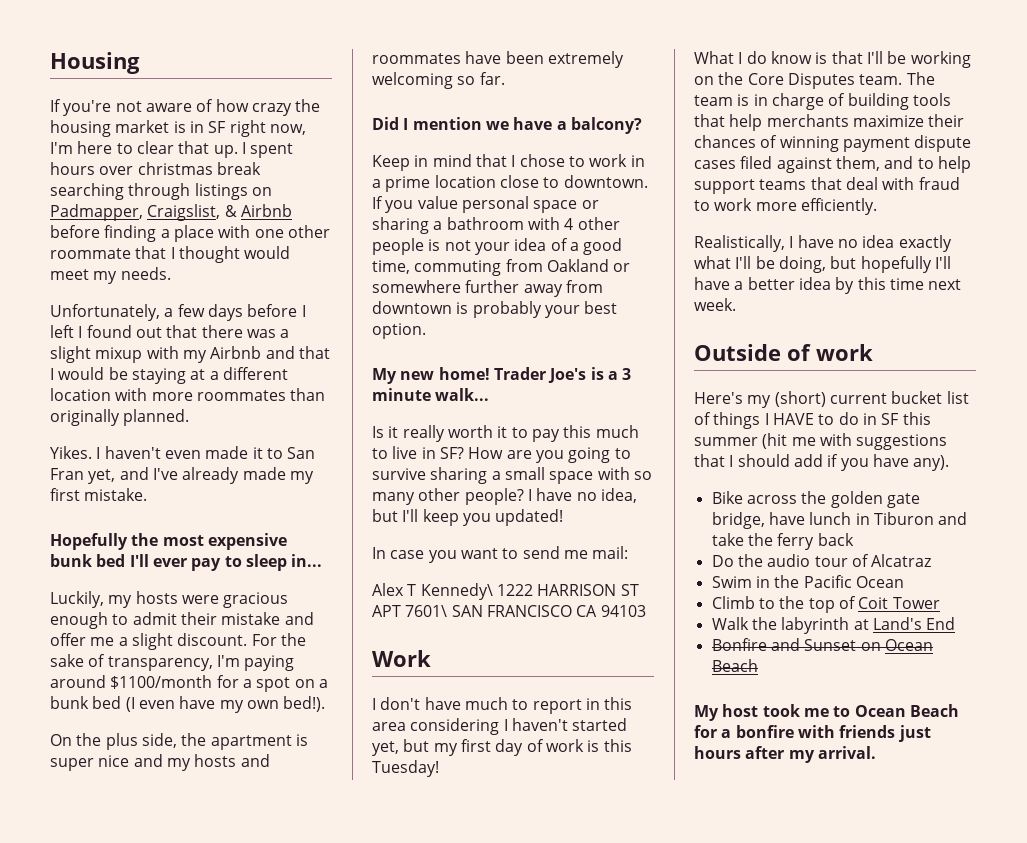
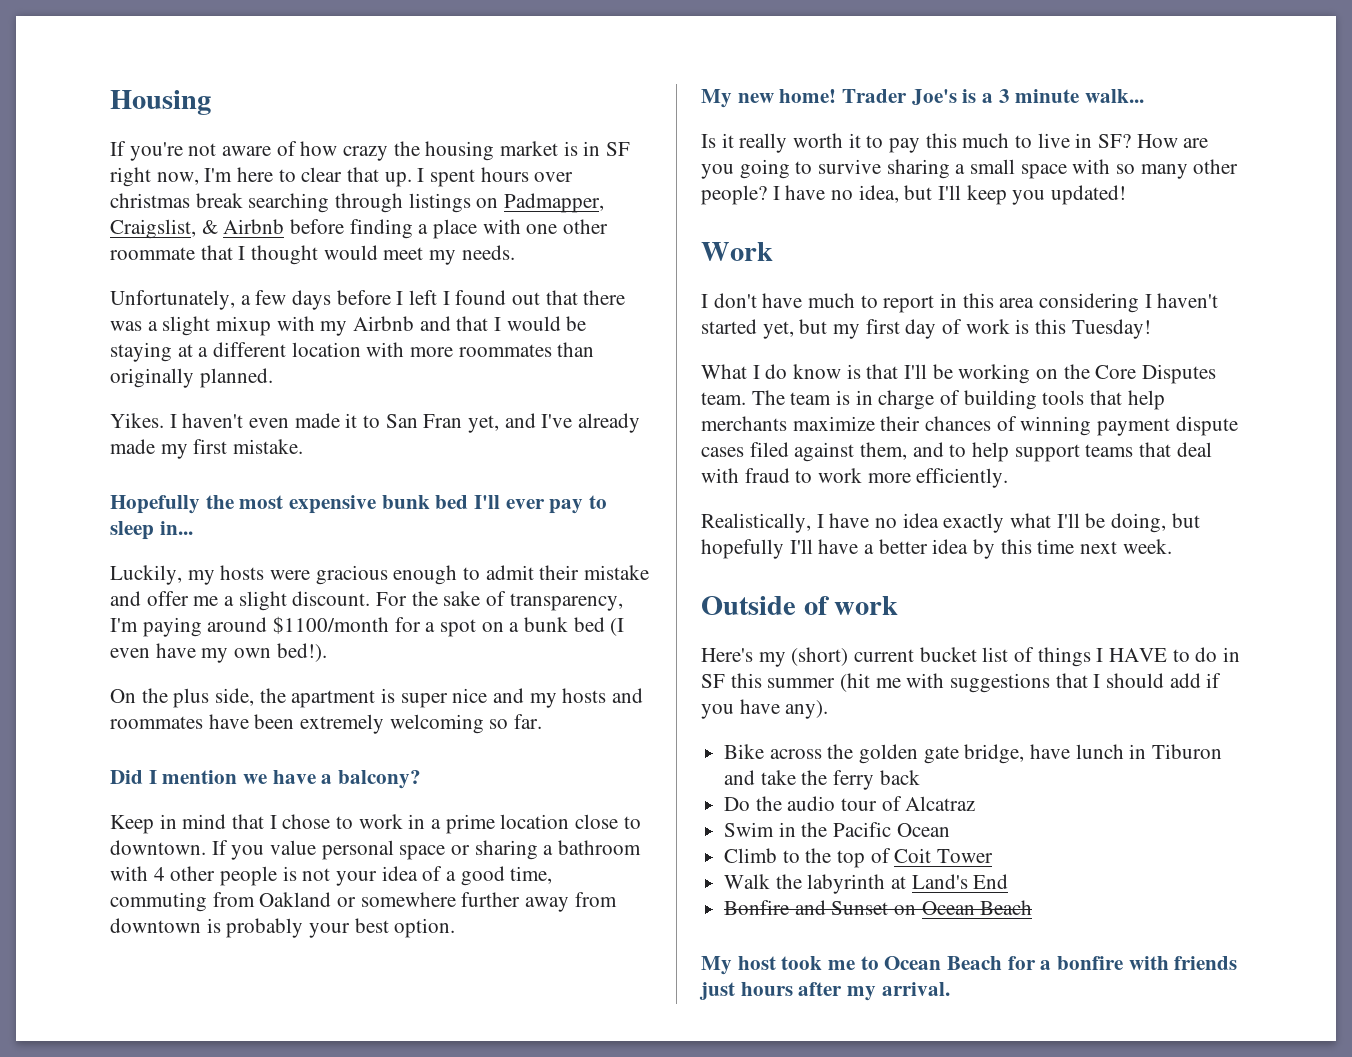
[372,546,629,563] [372,583,639,600] [372,605,646,617] // In case you want to send me mail: // Alex T Kennedy\ 1222 HARRISON ST APT 7601\ SAN FRANCISCO CA 94103 -> (1127, 195) none

